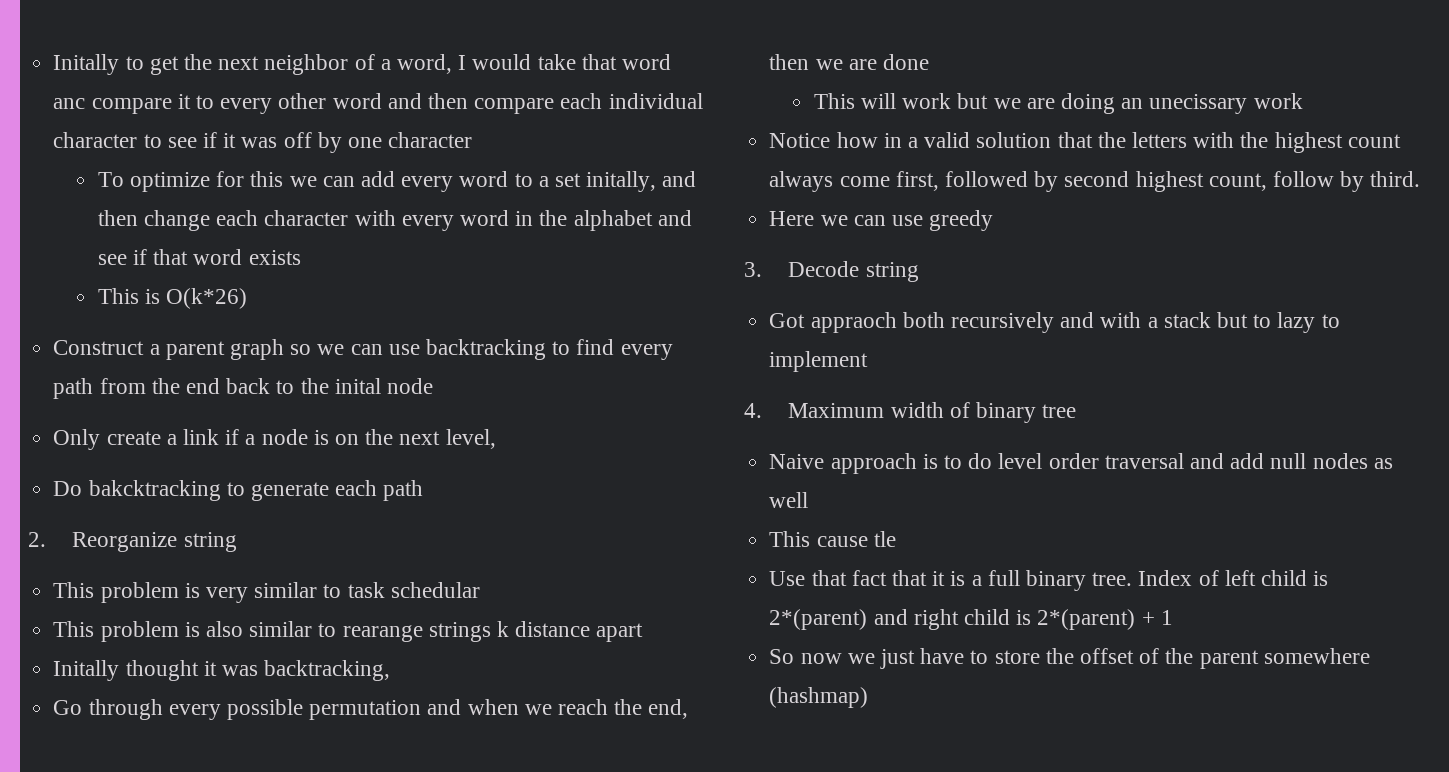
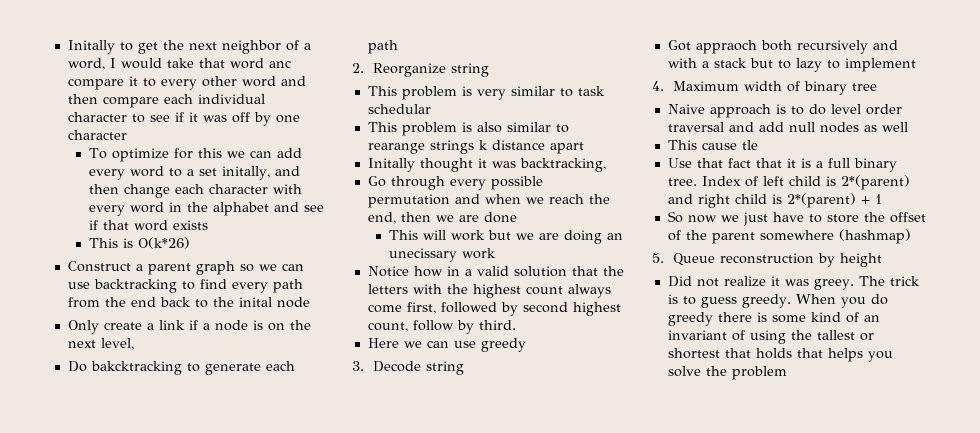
(869, 697) none -> [652,253,883,267] [667,276,920,290] [667,294,888,308] [667,312,880,326] [667,330,874,344] [667,348,893,362] [667,366,787,380] // 5. Queue reconstruction by height // Did not realize it was greey. The trick is to guess greedy. When you do greedy there is some kind of an invariant of using the tallest or shortest that holds that helps you solve the problem

